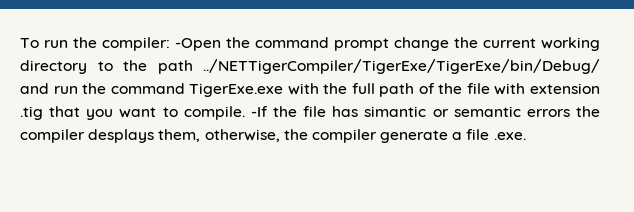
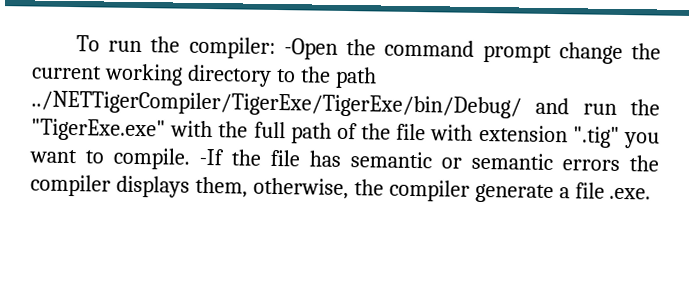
[110,83,284,97] command TigerExe.exe -> [31,118,166,142] "TigerExe.exe"
[20,106,81,120] .tig that -> [572,126,620,148] ".tig"
[364,106,427,117] simantic -> [350,151,432,169] semantic
[88,129,155,143] desplays -> [115,175,190,198] displays

